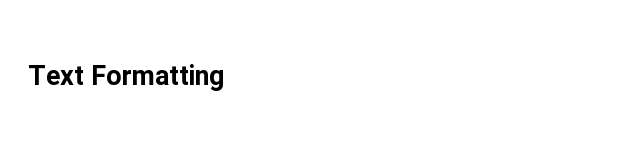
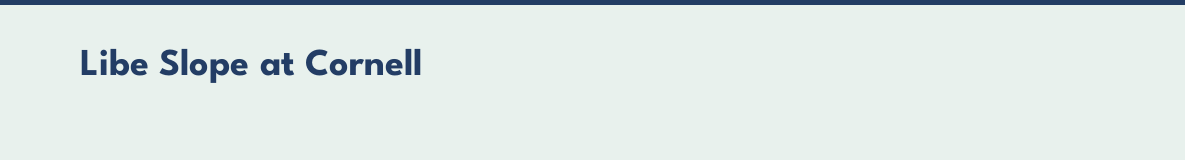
[28,64,225,91] Text Formatting -> [80,48,422,83] Libe Slope at Cornell

